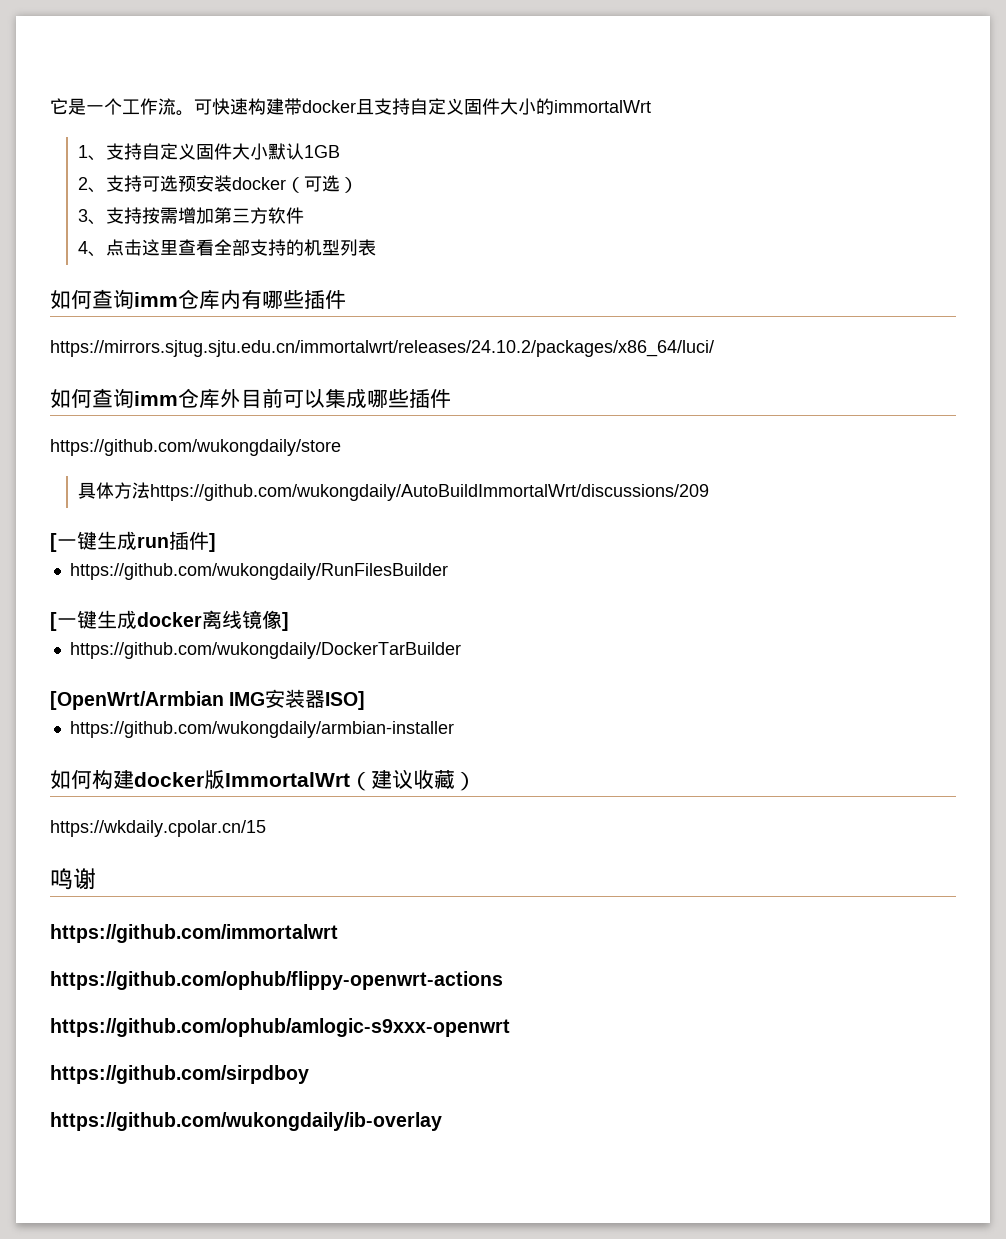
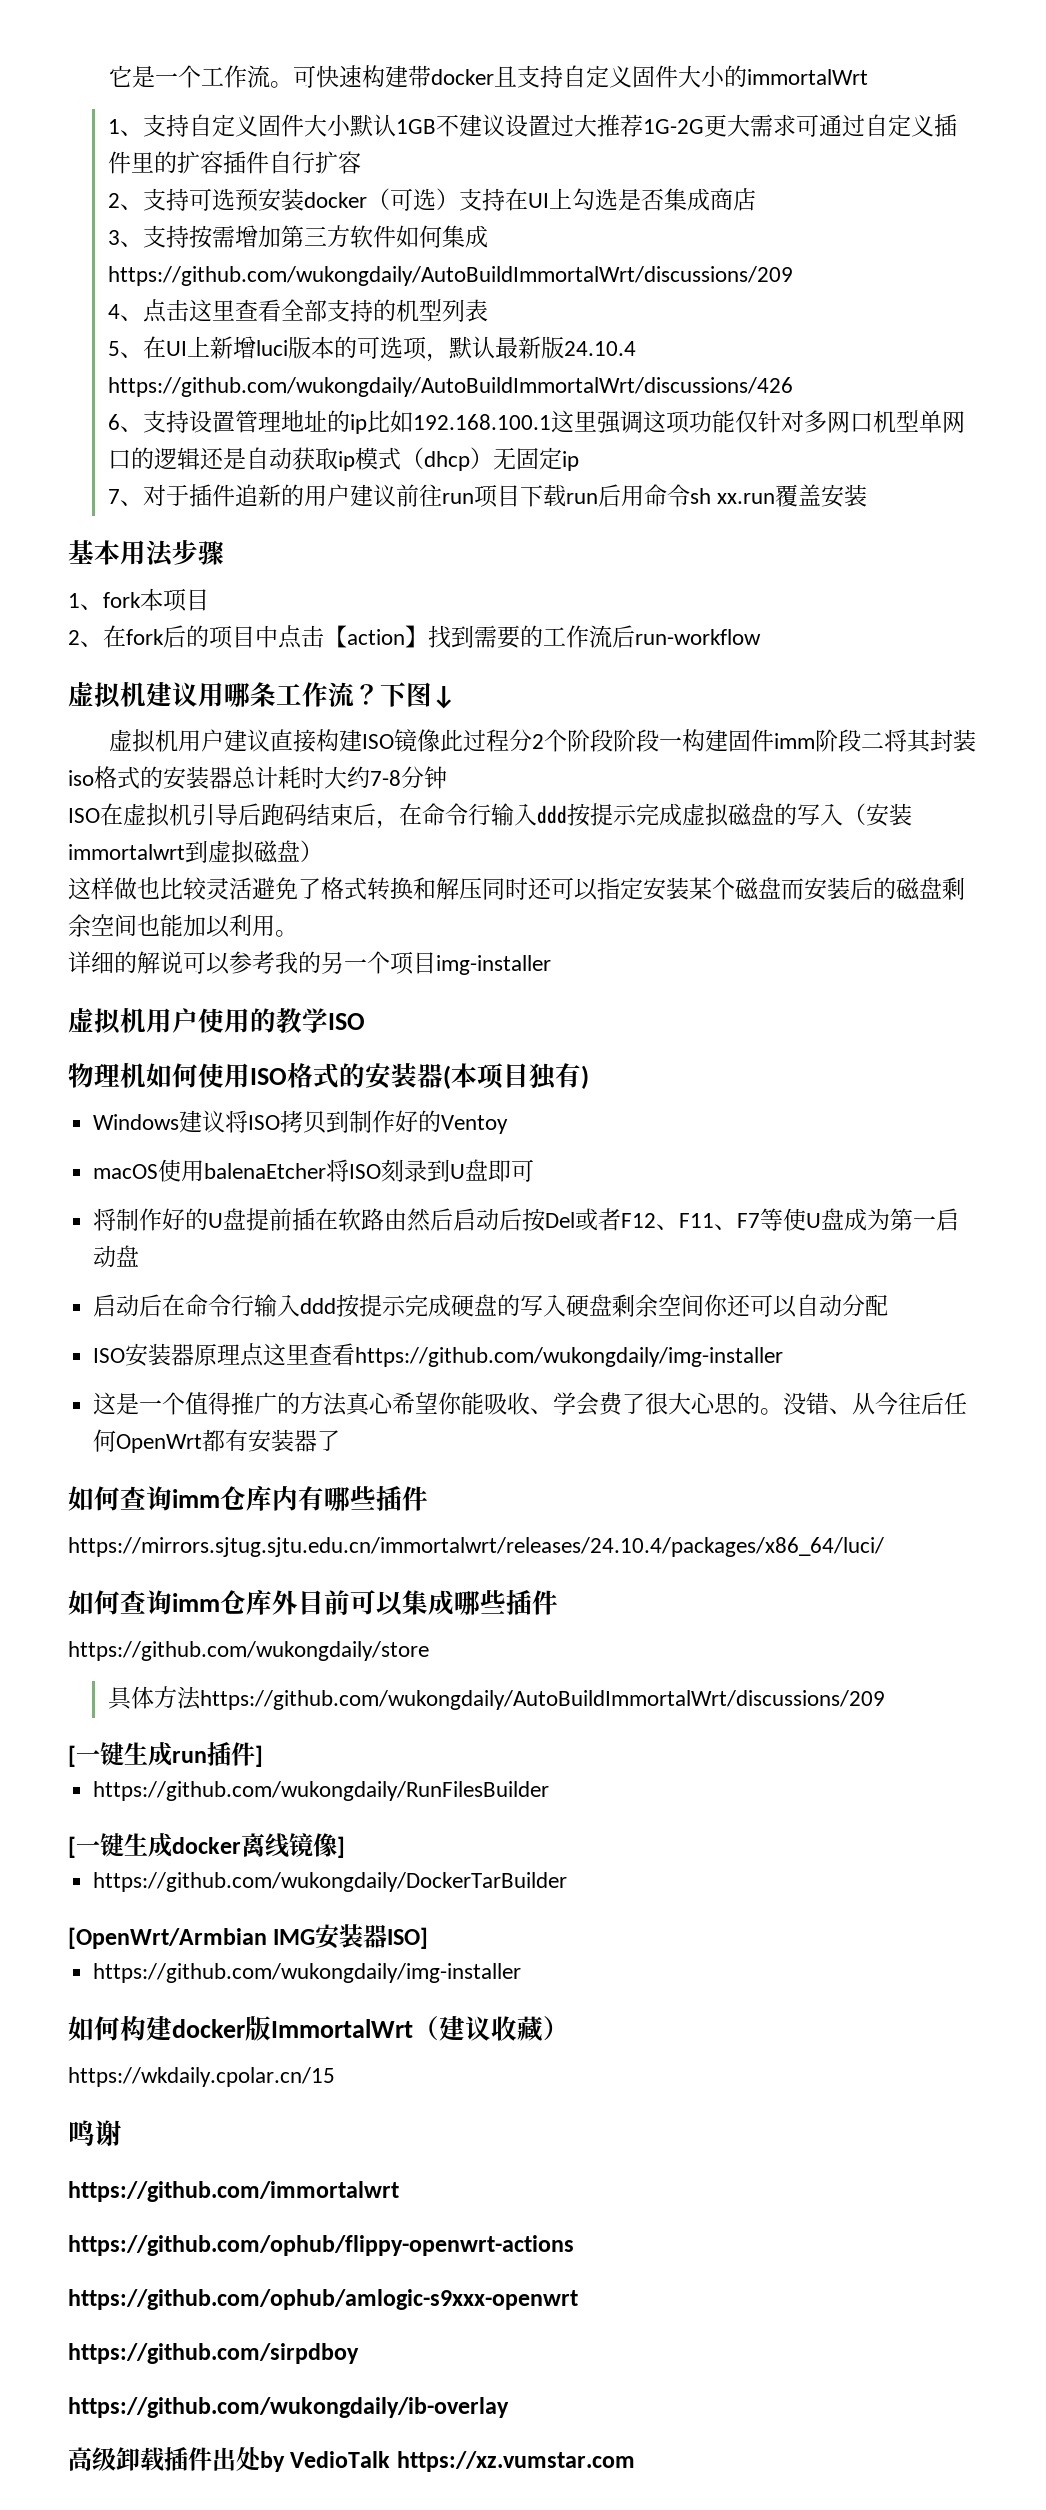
(341, 151) none -> [435,114,957,137] [107,151,361,174] 不建议设置过大推荐1G-2G更大需求可通过自定义插件里的扩容插件自行扩容
(359, 185) none -> [458,188,756,211] 支持在UI上勾选是否集成商店
(305, 215) none -> [395,225,488,248] [107,266,793,286] 如何集成https://github.com/wukongdaily/AutoBuildImmortalWrt/discussions/209
(377, 247) none -> [107,336,636,362] [107,377,793,397] [107,410,965,434] [107,447,579,471] [107,484,867,508] [68,540,224,567] [68,588,209,612] [68,625,761,649] [68,681,456,709] [109,729,977,753] [68,766,447,790] [68,803,912,829] [68,840,323,864] [68,877,965,901] [68,914,298,938] [68,951,551,975] [68,1007,365,1034] [68,1062,589,1090] [93,1110,509,1134] [93,1159,535,1182] [93,1208,960,1232] [93,1245,140,1268] [93,1294,889,1318] [93,1343,784,1367] [93,1392,968,1416] [93,1429,341,1453] // 5、在UI上新增luci版本的可选项，默认最新版24.10.4 https://github.com/wukongdaily/AutoBuildImmortalWrt/discussions/426 // 6、支持设置管理地址的ip比如192.168.100.1这里强调这项功能仅针对多网口机型单网口的逻辑还是自动获取ip模式（dhcp）无固定ip // 7、对于插件追新的用户建议前往run项目下载run后用命令sh xx.run覆盖安装 // 基本用法步骤 // 1、fork本项目 // 2、在fork后的项目中点击【action】找到需要的工作流后run-workflow // 虚拟机建议用哪条工作流？下图↓ // 虚拟机用户建议直接构建ISO镜像此过程分2个阶段阶段一构建固件imm阶段二将其封装iso格式的安装器总计耗时大约7-8分钟 // ISO在虚拟机引导后跑码结束后，在命令行输入ddd按提示完成虚拟磁盘的写入（安装immortalwrt到虚拟磁盘） // 这样做也比较灵活避免了格式转换和解压同时还可以指定安装某个磁盘而安装后的磁盘剩余空间也能加以利用。 // 详细的解说可以参考我的另一个项目img-installer // 虚拟机用户使用的教学ISO // 物理机如何使用ISO格式的安装器(本项目独有) // Windows建议将ISO拷贝到制作好的Ventoy // macOS使用balenaEtcher将ISO刻录到U盘即可 // 将制作好的U盘提前插在软路由然后启动后按Del或者F12、F11、F7等使U盘成为第一启动盘 // 启动后在命令行输入ddd按提示完成硬盘的写入硬盘剩余空间你还可以自动分配 // ISO安装器原理点这里查看https://github.com/wukongdaily/img-installer // 这是一个值得推广的方法真心希望你能吸收、学会费了很大心思的。没错、从今往后任何OpenWrt都有安装器了
[50,340,714,357] https://mirrors.sjtug.sjtu.edu.cn/immortalwrt/releases/24.10.2/packages/x86_64/luci/ -> [68,1537,884,1557] https://mirrors.sjtug.sjtu.edu.cn/immortalwrt/releases/24.10.4/packages/x86_64/luci/
[69,721,454,738] https://github.com/wukongdaily/armbian-installer -> [93,1963,522,1983] https://github.com/wukongdaily/img-installer
(442, 1121) none -> [68,2447,635,2472] // 高级卸载插件出处by VedioTalk https://xz.vumstar.com

